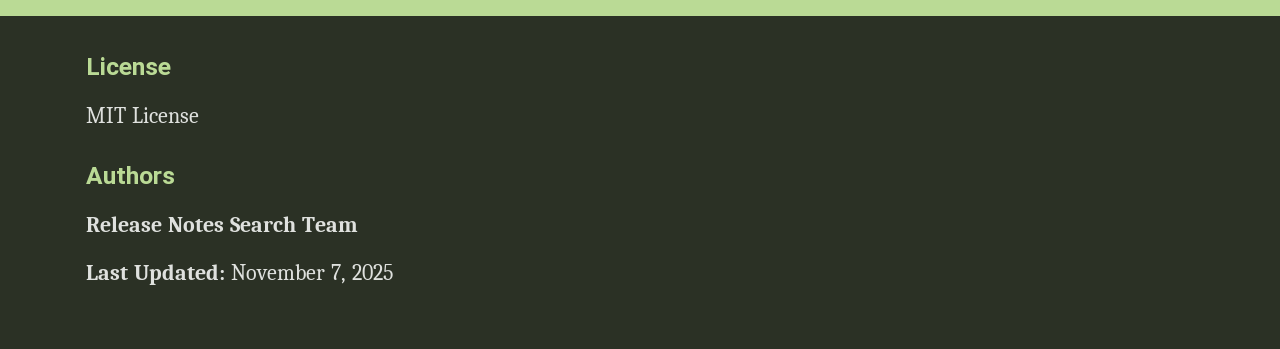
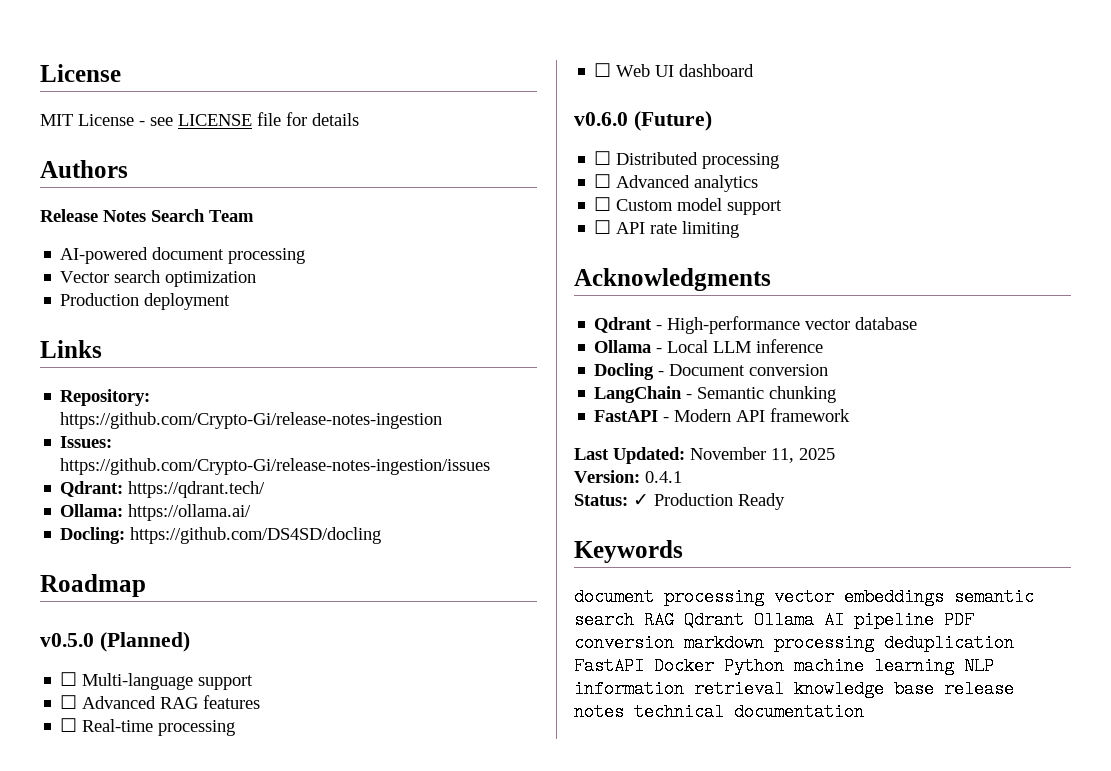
(199, 115) none -> [139,112,359,126] - see LICENSE file for details
(358, 224) none -> [60,247,306,264] [60,270,257,287] [60,293,231,310] [40,340,102,358] [60,389,151,406] [60,412,443,429] [60,436,113,448] [60,458,491,475] [60,481,266,498] [60,504,252,521] [60,527,382,544] [40,574,146,597] [40,632,190,652] [60,672,254,690] [60,695,261,709] [60,718,236,736] [594,63,755,77] [574,111,712,131] [594,151,780,169] [594,174,759,192] [594,197,783,215] [594,220,740,238] [574,268,771,291] [594,316,918,334] [594,339,824,353] [594,363,829,380] [594,386,837,403] [594,408,851,422] // AI-powered document processing // Vector search optimization // Production deployment // Links // Repository: https://github.com/Crypto-Gi/release-notes-ingestion // Issues: https://github.com/Crypto-Gi/release-notes-ingestion/issues // Qdrant: https://qdrant.tech/ // Ollama: https://ollama.ai/ // Docling: https://github.com/DS4SD/docling // Roadmap // v0.5.0 (Planned) // ☐ Multi-language support // ☐ Advanced RAG features // ☐ Real-time processing // ☐ Web UI dashboard // v0.6.0 (Future) // ☐ Distributed processing // ☐ Advanced analytics // ☐ Custom model support // ☐ API rate limiting // Acknowledgments // Qdrant - High-performance vector database // Ollama - Local LLM inference // Docling - Document conversion // LangChain - Semantic chunking // FastAPI - Modern API framework
[330,264,346,284] 7, -> [771,448,794,463] 11,
(393, 272) none -> [574,470,682,483] [574,493,785,510] [574,540,683,563] [574,588,1034,606] [574,611,974,629] [574,634,1014,652] [574,657,994,675] [574,680,1014,698] [574,703,864,721] // Version: 0.4.1 // Status: ✓ Production Ready // Keywords // document processing vector embeddings semantic search RAG Qdrant Ollama AI pipeline PDF conversion markdown processing deduplication FastAPI Docker Python machine learning NLP information retrieval knowledge base release notes technical documentation

